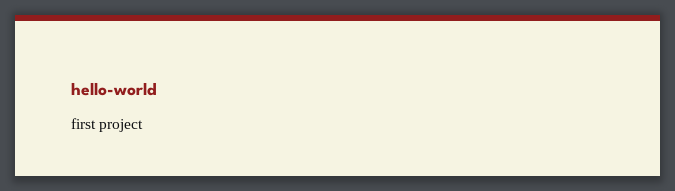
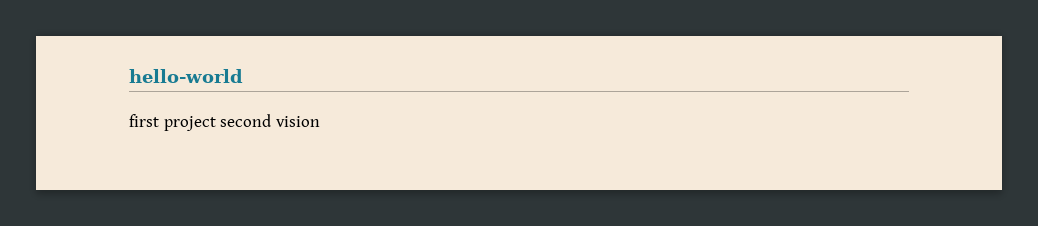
(144, 125) none -> [220,114,320,127] second vision

